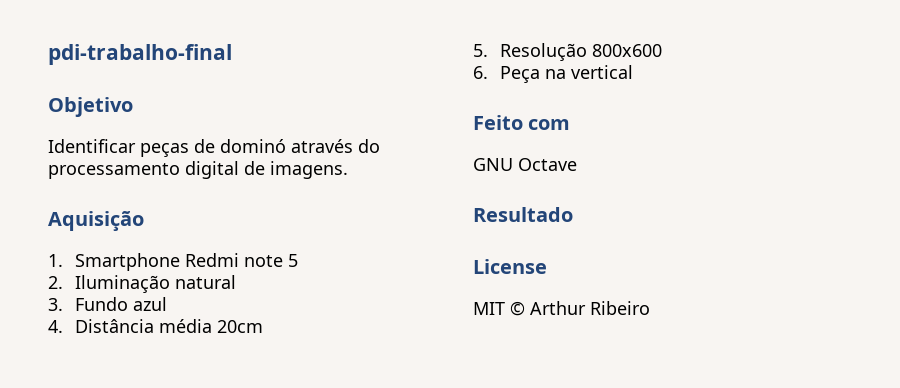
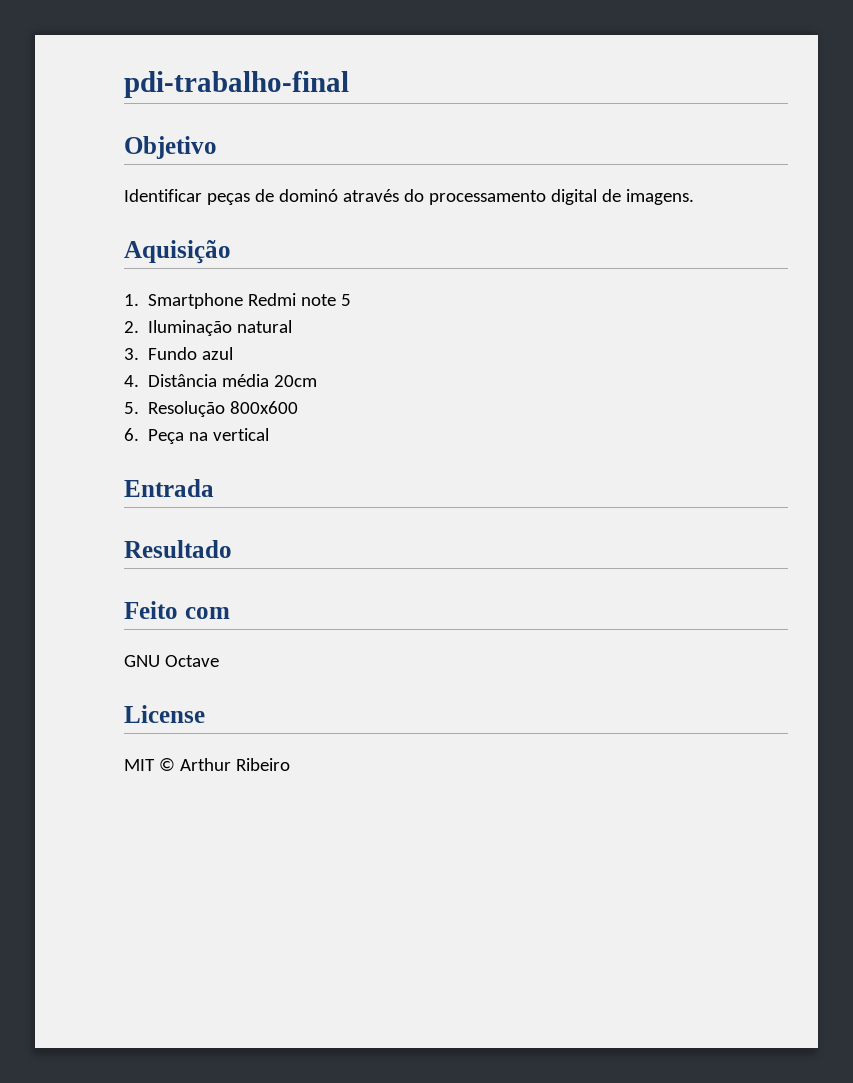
(634, 72) none -> [124,479,214,497] [124,540,232,558] // Entrada // Resultado
[473,207,573,222] // Resultado -> (219, 661) none

